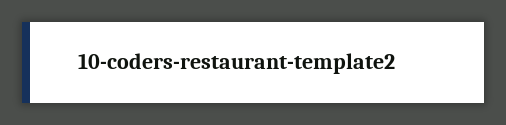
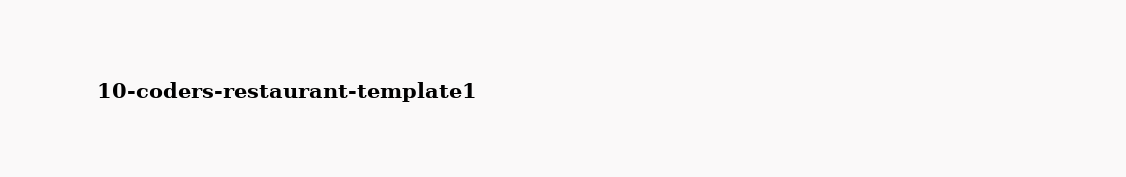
[78,53,395,74] 10-coders-restaurant-template2 -> [97,82,477,102] 10-coders-restaurant-template1

